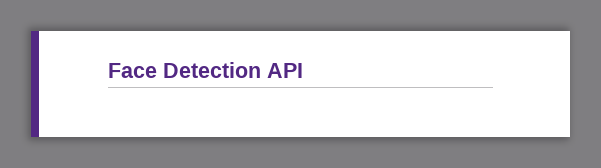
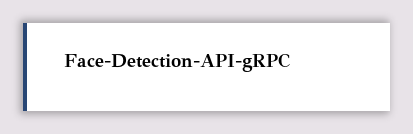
[108,62,303,78] Face Detection API -> [64,53,290,72] Face-Detection-API-gRPC

